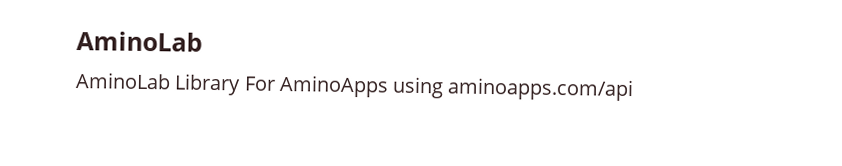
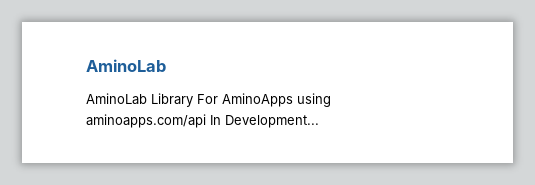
(635, 89) none -> [210,115,319,128] In Development...

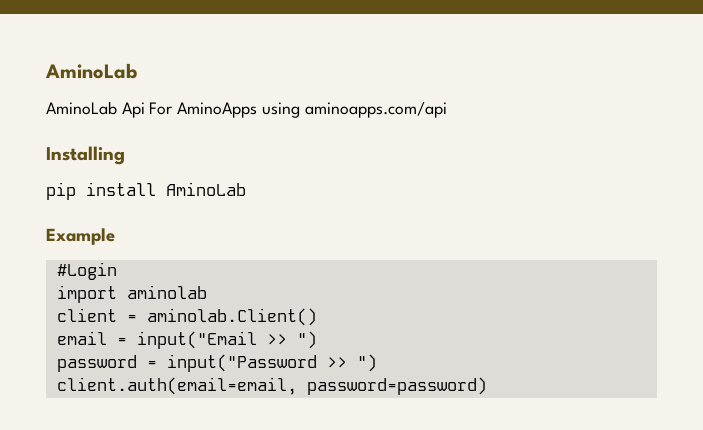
[151,93,193,107] Library -> [121,102,145,118] Api
[210,115,319,128] In Development... -> [46,146,125,165] [46,182,246,200] [46,228,115,245] [56,262,117,280] [56,285,207,303] [56,308,317,326] [56,331,317,349] [56,354,377,372] [56,377,487,395] // Installing // pip install AminoLab // Example // #Login // import aminolab // client = aminolab.Client() // email = input("Email >> ") // password = input("Password >> ") // client.auth(email=email, password=password)

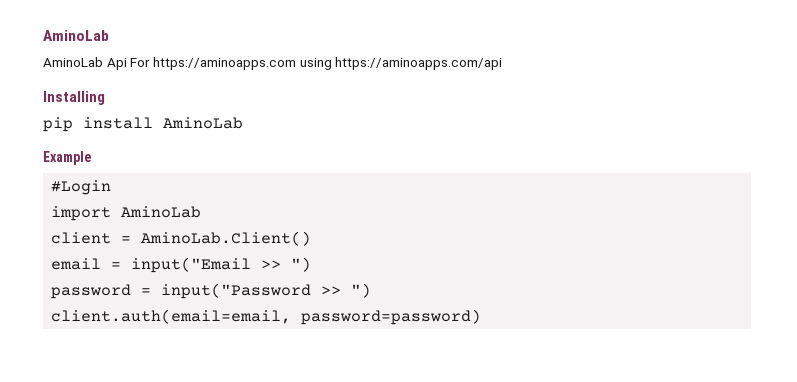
[177,101,447,118] AminoApps using aminoapps.com/api -> [152,57,503,70] https://aminoapps.com using https://aminoapps.com/api
[126,285,207,299] aminolab -> [121,206,202,218] AminoLab
[146,308,317,326] aminolab.Client() -> [141,231,312,246] AminoLab.Client()

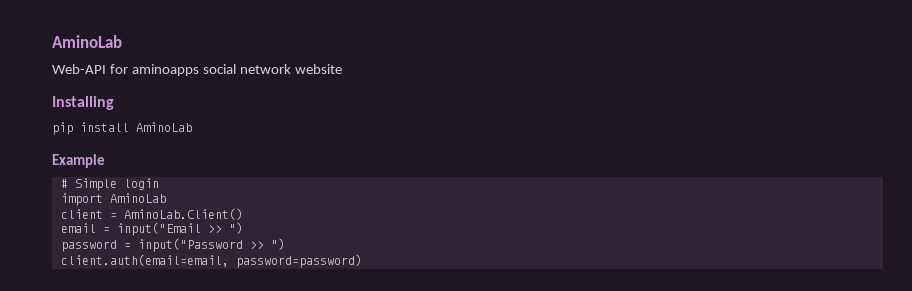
[43,30,109,41] [43,57,503,70] AminoLab // AminoLab Api For https://aminoapps.com using https://aminoapps.com/api -> [52,35,122,48] [52,64,342,76] AminoLab // Web-API for aminoapps social network website
[51,180,112,195] #Login -> [60,178,159,191] # Simple login

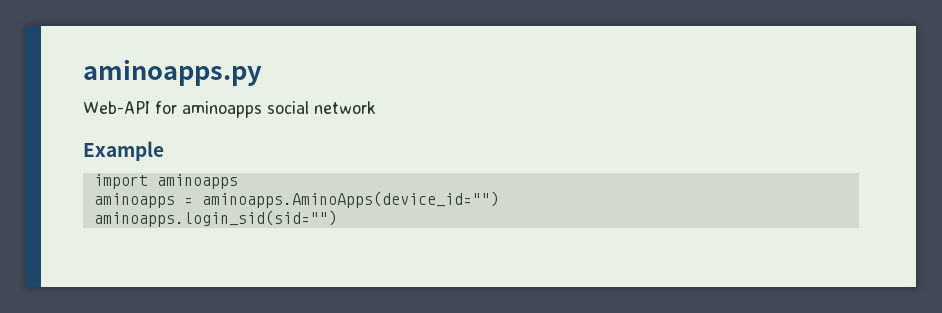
[52,35,122,48] AminoLab -> [83,59,262,86] aminoapps.py
[294,64,342,74] [52,96,114,110] [52,122,192,135] [52,154,105,168] [60,178,159,191] [60,193,166,206] [60,208,243,220] [60,222,243,236] [60,238,285,252] [60,254,362,268] website // Installing // pip install AminoLab // Example // # Simple login // import AminoLab // client = AminoLab.Client() // email = input("Email >> ") // password = input("Password >> ") // client.auth(email=email, password=password) -> [83,141,164,161] [93,174,238,189] [93,191,499,208] [93,210,337,227] // Example // import aminoapps // aminoapps = aminoapps.AminoApps(device_id="") // aminoapps.login_sid(sid="")

